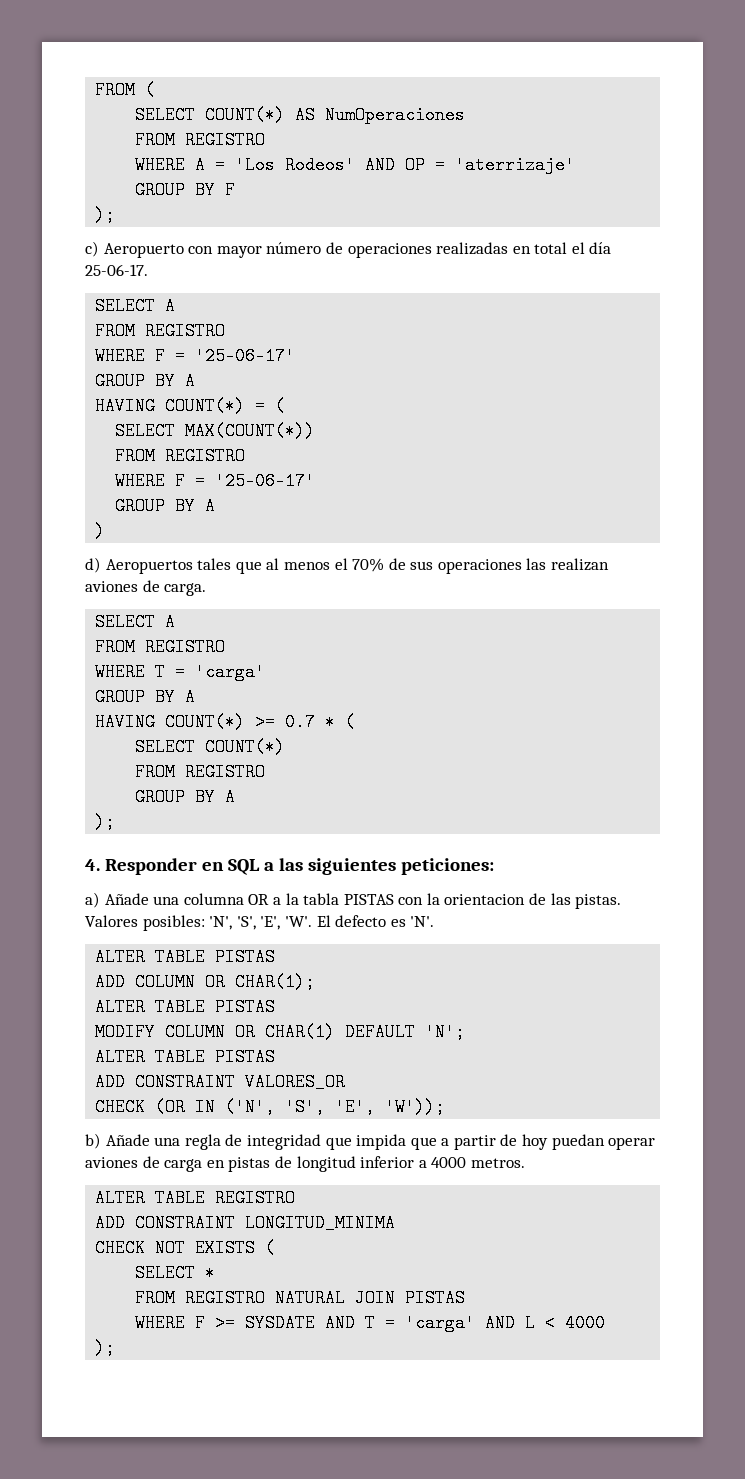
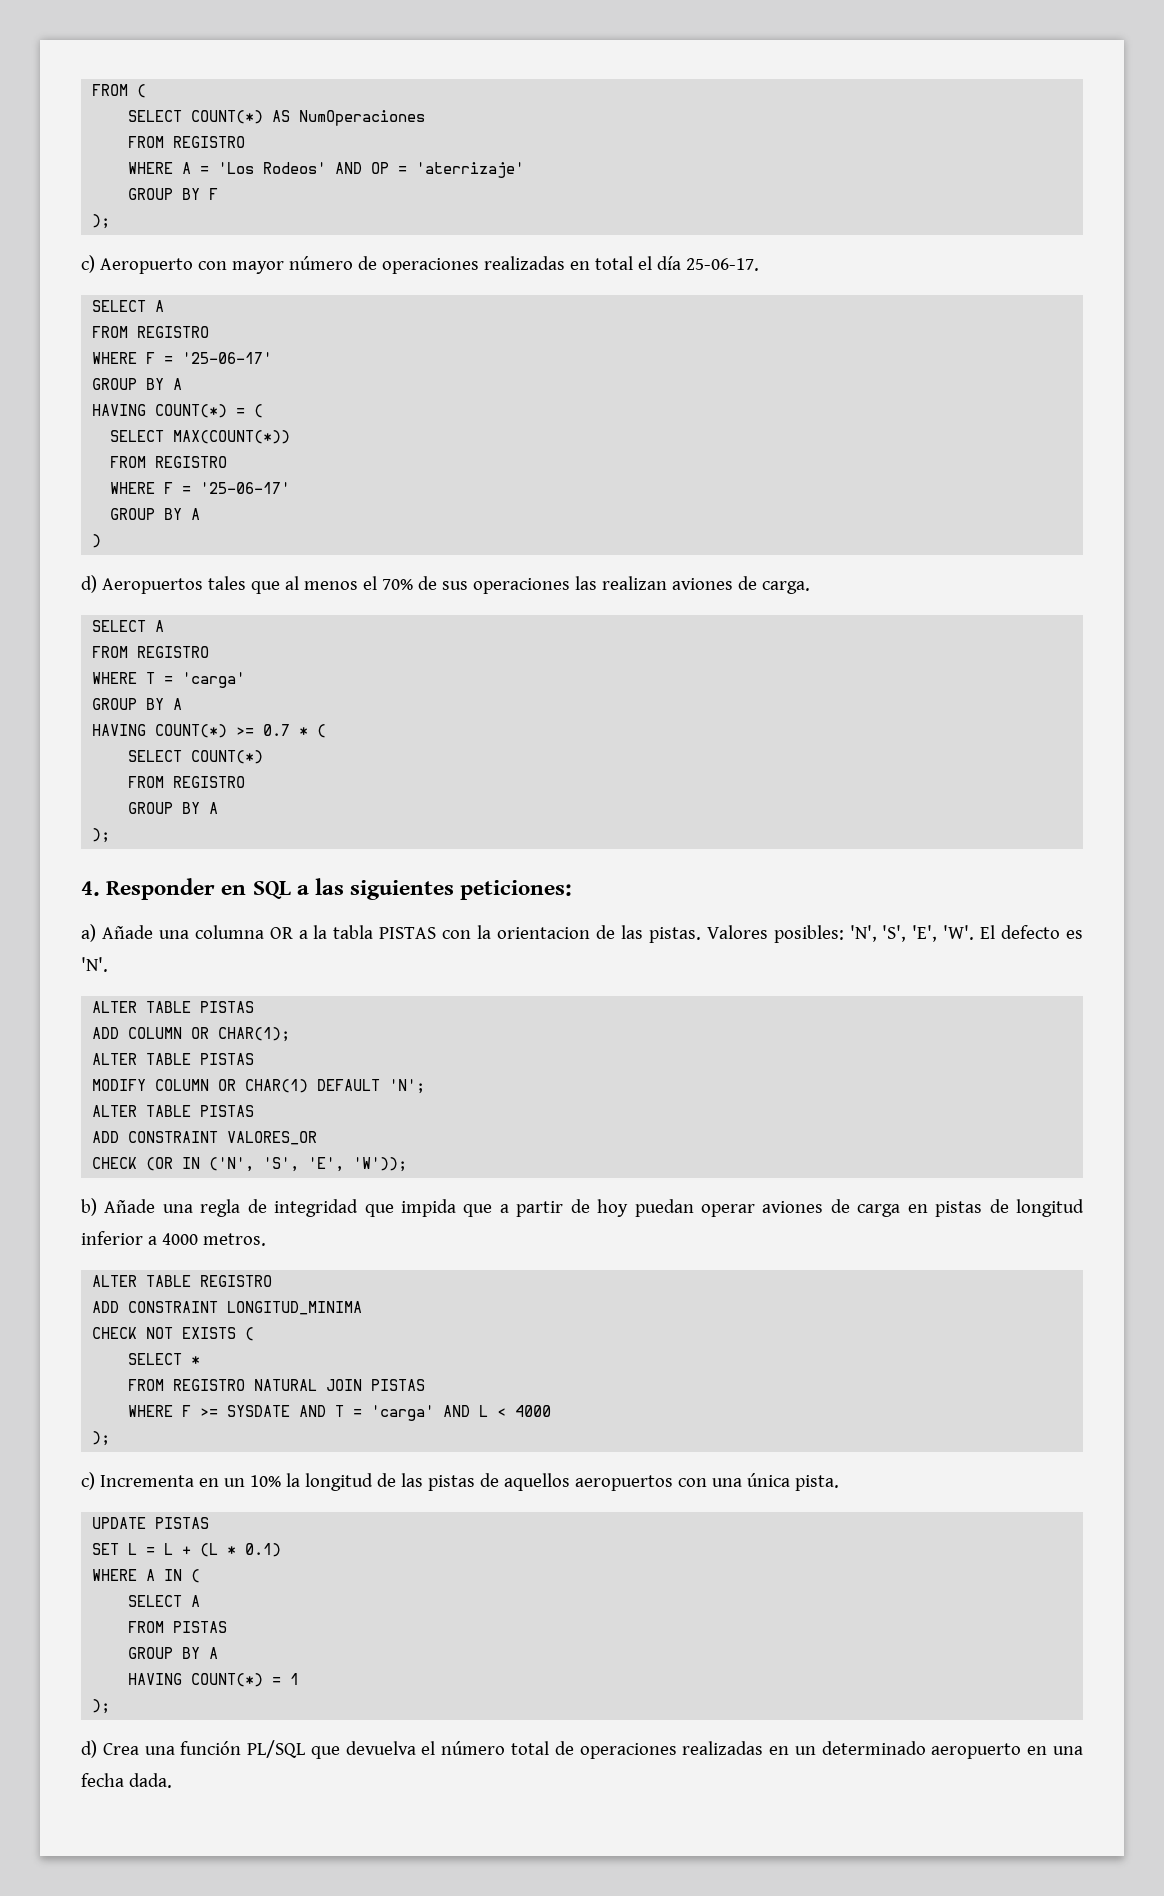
(116, 1348) none -> [81,1472,839,1491] [92,1517,210,1529] [92,1543,282,1557] [92,1569,201,1583] [128,1595,201,1607] [128,1621,228,1633] [128,1647,219,1659] [128,1673,300,1687] [92,1699,111,1714] [81,1740,1084,1759] [81,1773,172,1788] // c) Incrementa en un 10% la longitud de las pistas de aquellos aeropuertos con una única pista. // UPDATE PISTAS // SET L = L + (L * 0.1) // WHERE A IN ( // SELECT A // FROM PISTAS // GROUP BY A // HAVING COUNT(*) = 1 // ); // d) Crea una función PL/SQL que devuelva el número total de operaciones realizadas en un determinado aeropuerto en una fecha dada.

